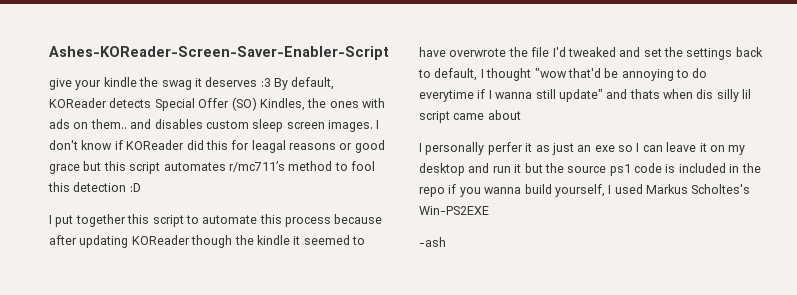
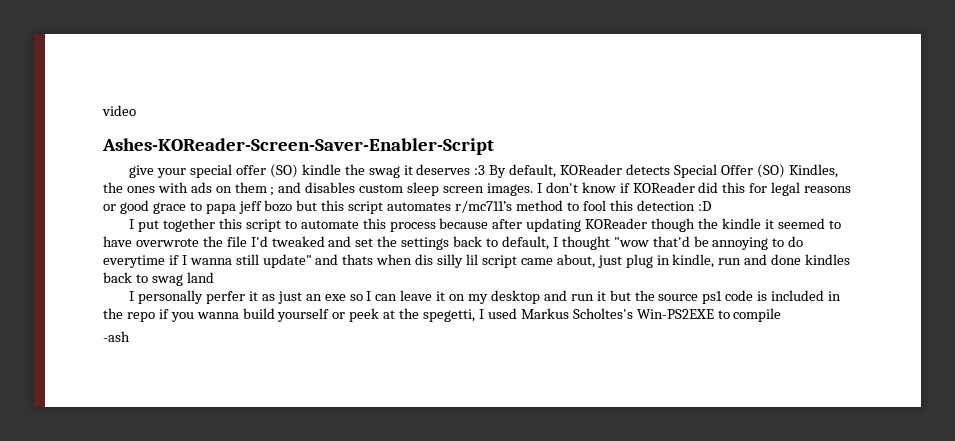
(49, 53) none -> [102,105,136,116] video //
(102, 85) none -> [190,164,298,178] special offer (SO)
[90,119,127,129] them.. -> [234,182,275,196] them ;
[251,140,286,153] leagal -> [771,182,801,196] legal
(80, 169) none -> [189,200,293,214] to papa jeff bozo
[487,110,521,120] about -> [556,254,851,268] [103,272,214,286] about, just plug in kindle, run and done kindles back to swag land
[554,184,605,197] yourself, -> [277,308,476,322] yourself or peek at the spegetti,
(489, 210) none -> [717,308,782,322] to compile

